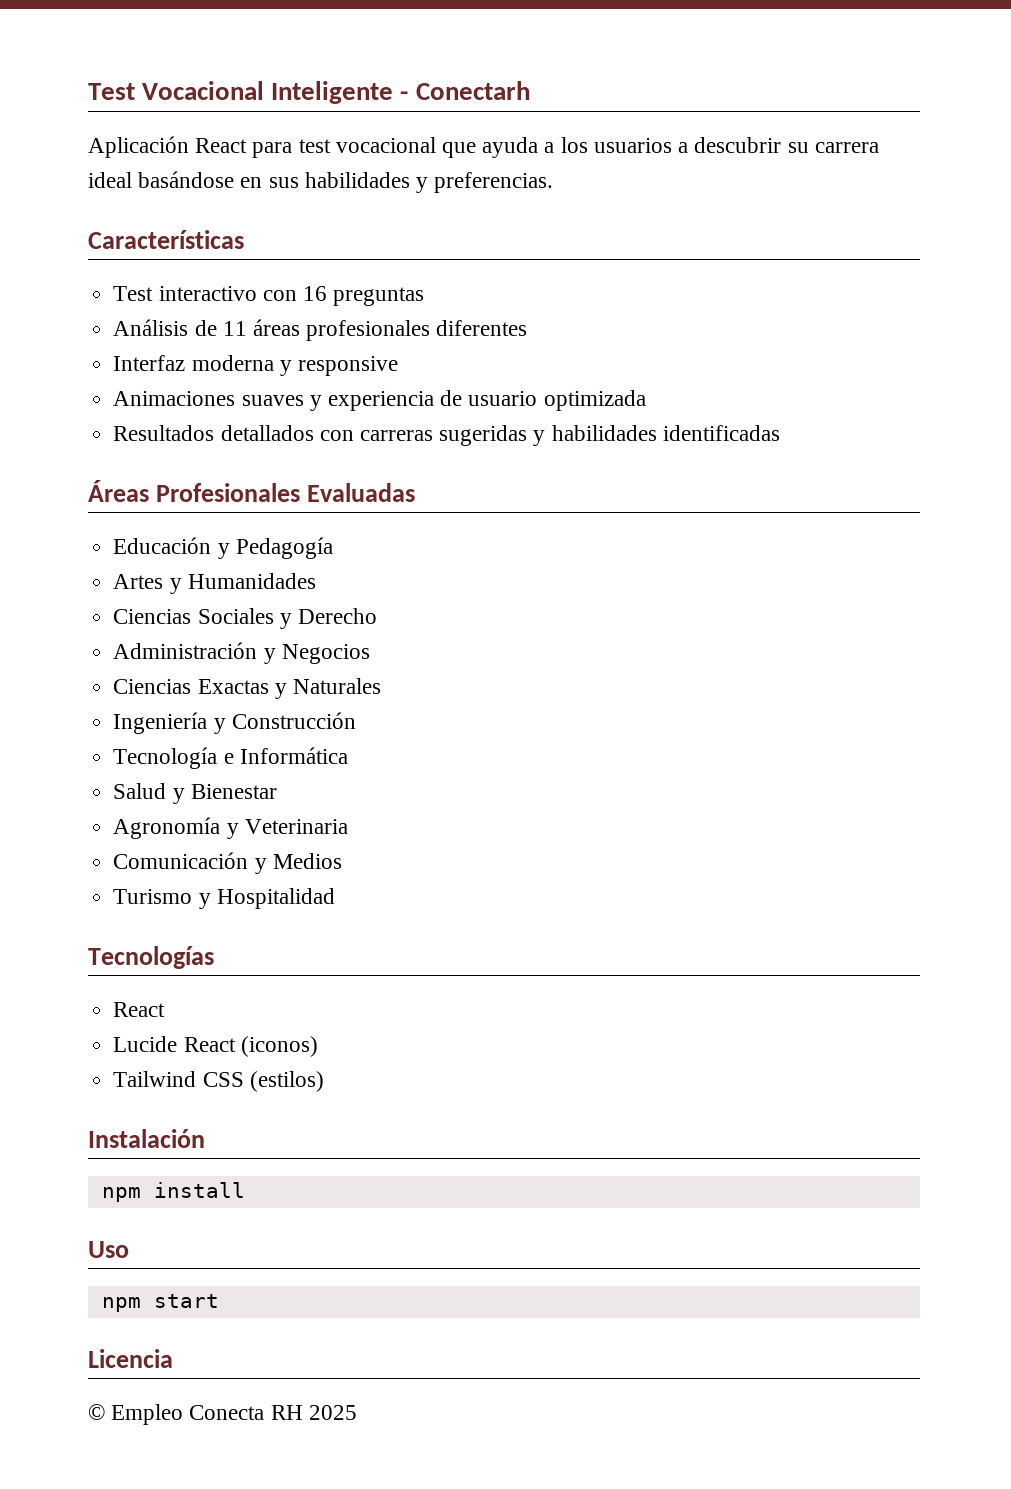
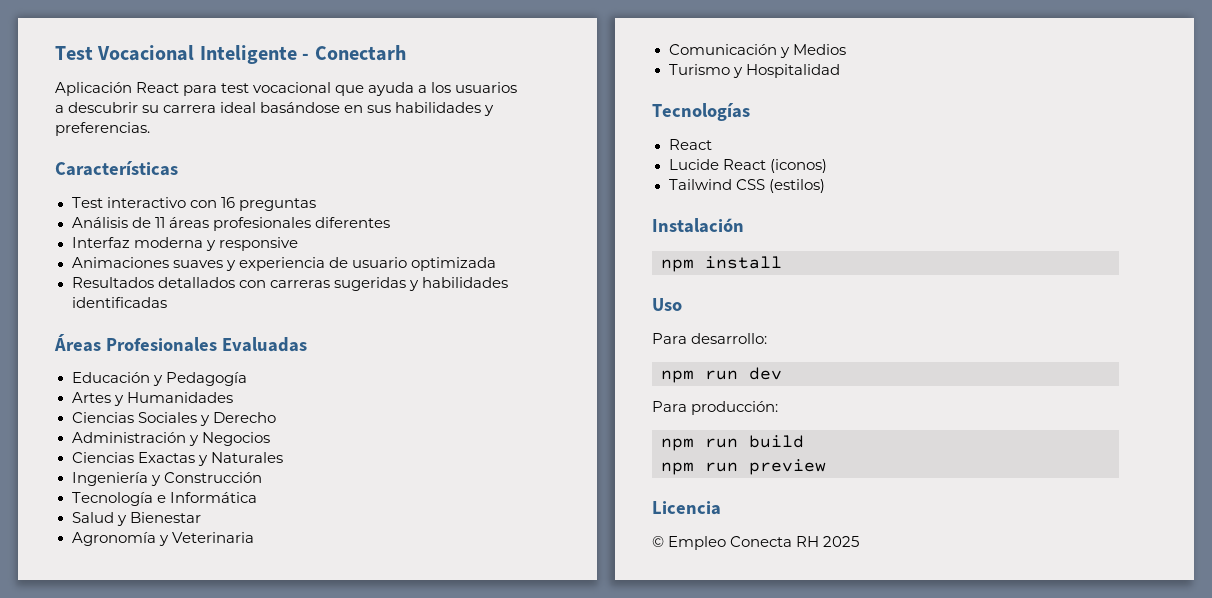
[101,1294,219,1312] // npm start -> [652,333,768,344] [661,367,782,383] [652,401,779,415] [661,435,804,451] [661,459,826,475] // Para desarrollo: // npm run dev // Para producción: // npm run build // npm run preview

